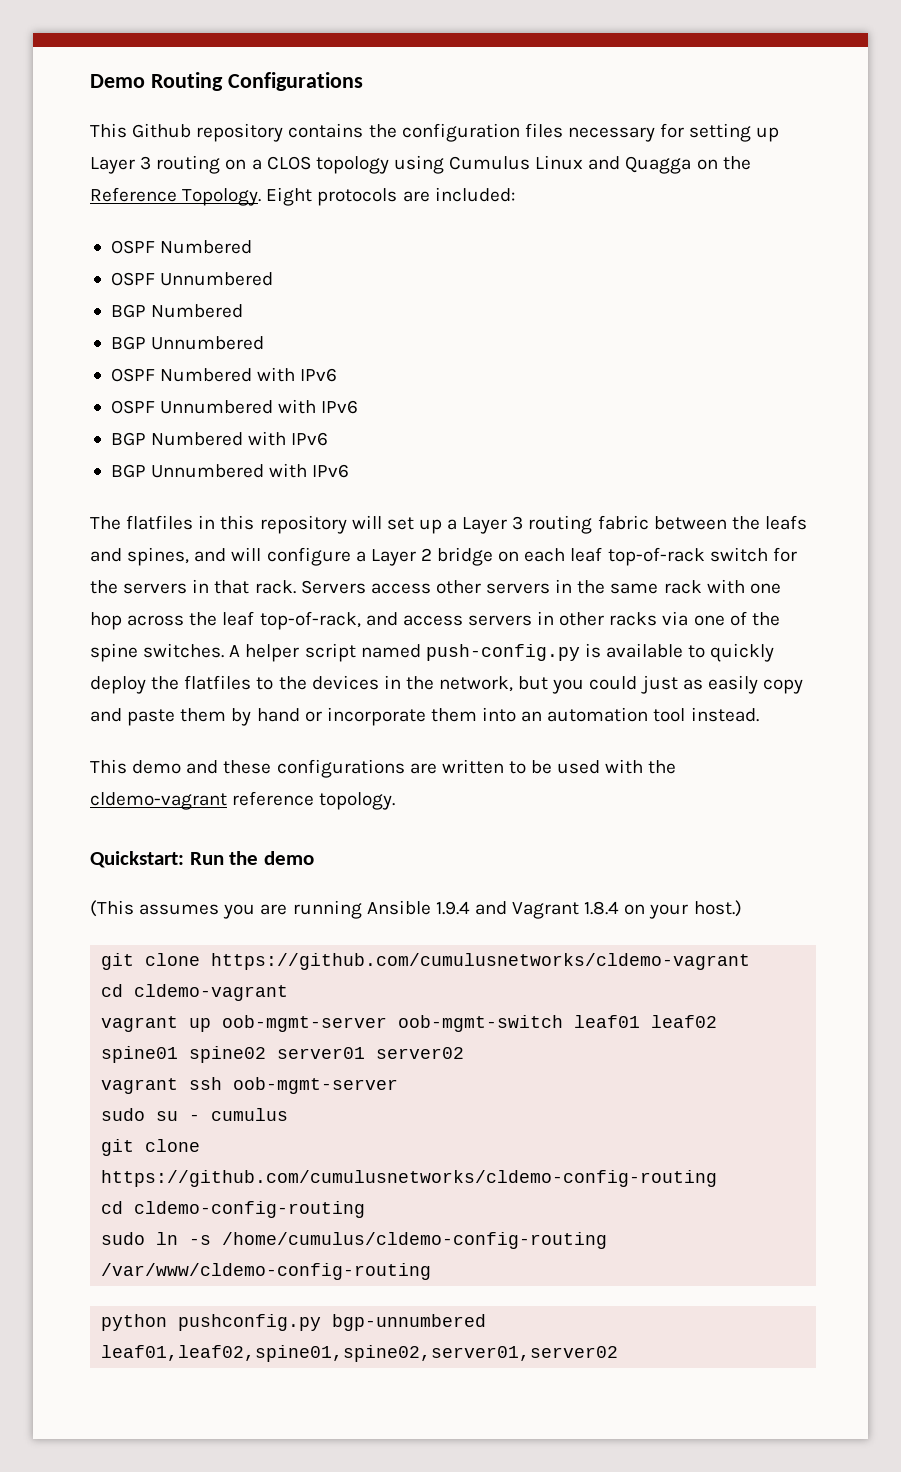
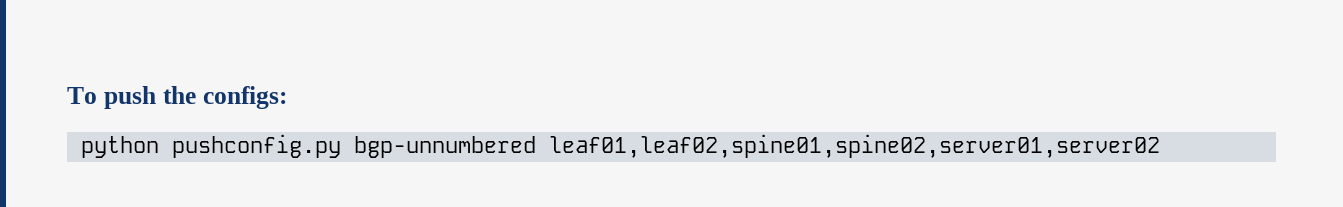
[90,72,363,91] [90,123,780,142] [90,155,751,174] [90,187,515,206] [110,240,253,254] [110,272,274,286] [110,304,244,318] [110,336,265,350] [110,367,338,382] [110,399,359,414] [110,431,329,446] [110,463,350,478] [90,515,807,534] [90,547,797,566] [90,579,781,594] [90,611,780,630] [90,643,775,662] [90,675,803,694] [90,707,759,726] [90,759,677,778] [90,791,396,810] [90,851,314,868] [90,900,742,919] [101,953,751,970] [101,984,289,1001] [101,1015,718,1032] [101,1046,465,1063] [101,1077,399,1094] [101,1108,289,1121] [101,1139,201,1156] [101,1170,718,1187] [101,1201,366,1218] [101,1232,608,1249] [101,1263,432,1280] Demo Routing Configurations // This Github repository contains the configuration files necessary for setting up Layer 3 routing on a CLOS topology using Cumulus Linux and Quagga on the Reference Topology. Eight protocols are included: // OSPF Numbered // OSPF Unnumbered // BGP Numbered // BGP Unnumbered // OSPF Numbered with IPv6 // OSPF Unnumbered with IPv6 // BGP Numbered with IPv6 // BGP Unnumbered with IPv6 // The flatfiles in this repository will set up a Layer 3 routing fabric between the leafs and spines, and will configure a Layer 2 bridge on each leaf top-of-rack switch for the servers in that rack. Servers access other servers in the same rack with one hop across the leaf top-of-rack, and access servers in other racks via one of the spine switches. A helper script named push-config.py is available to quickly deploy the flatfiles to the devices in the network, but you could just as easily copy and paste them by hand or incorporate them into an automation tool instead. // This demo and these configurations are written to be used with the cldemo-vagrant reference topology. // Quickstart: Run the demo // (This assumes you are running Ansible 1.9.4 and Vagrant 1.8.4 on your host.) // git clone https://github.com/cumulusnetworks/cldemo-vagrant // cd cldemo-vagrant // vagrant up oob-mgmt-server oob-mgmt-switch leaf01 leaf02 spine01 spine02 server01 server02 // vagrant ssh oob-mgmt-server // sudo su - cumulus // git clone https://github.com/cumulusnetworks/cldemo-config-routing // cd cldemo-config-routing // sudo ln -s /home/cumulus/cldemo-config-routing /var/www/cldemo-config-routing -> [67,86,287,109] To push the configs:

